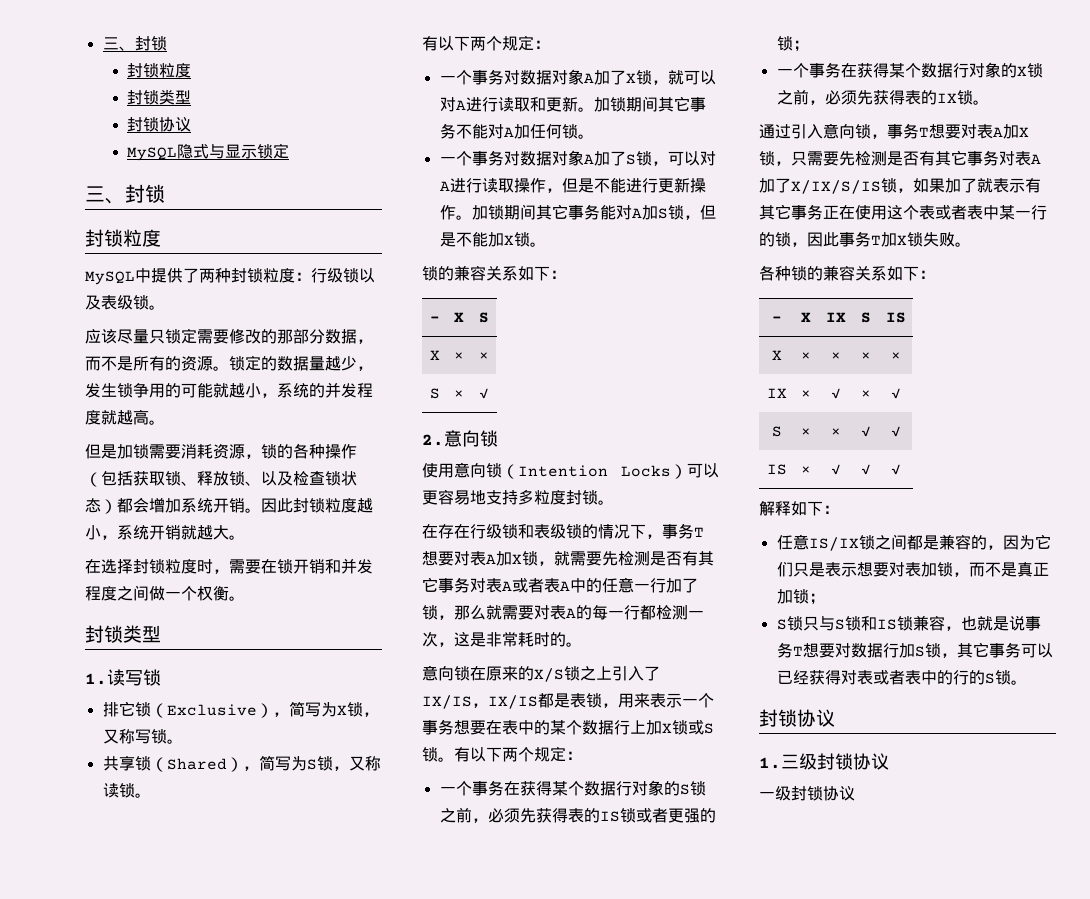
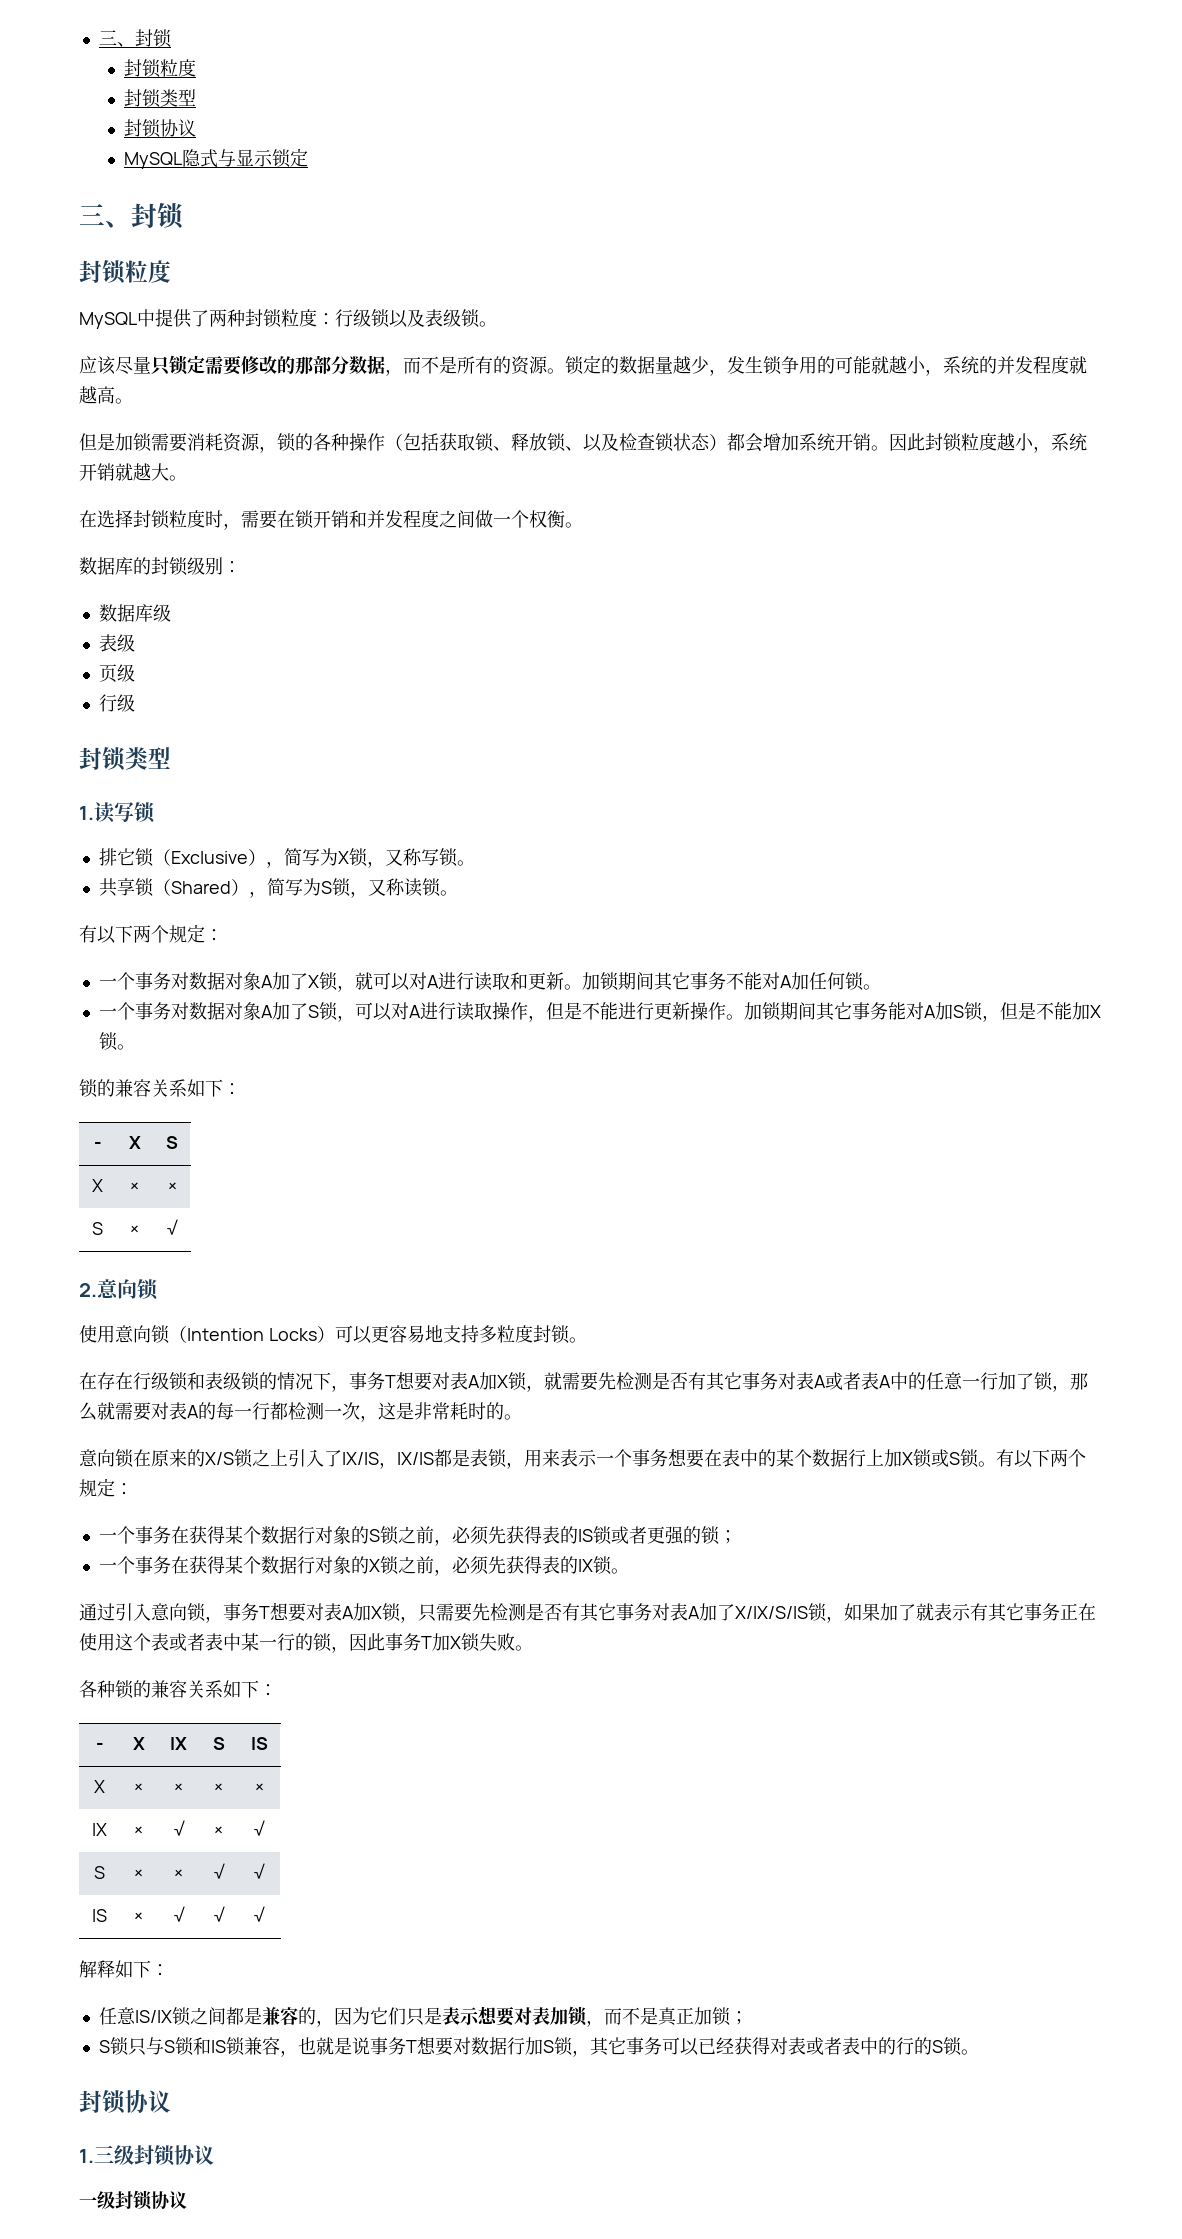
(245, 598) none -> [79,557,241,576] [98,604,171,622] [98,634,135,652] [98,664,135,683] [98,694,135,712] // 数据库的封锁级别： // 数据库级 // 表级 // 页级 // 行级

